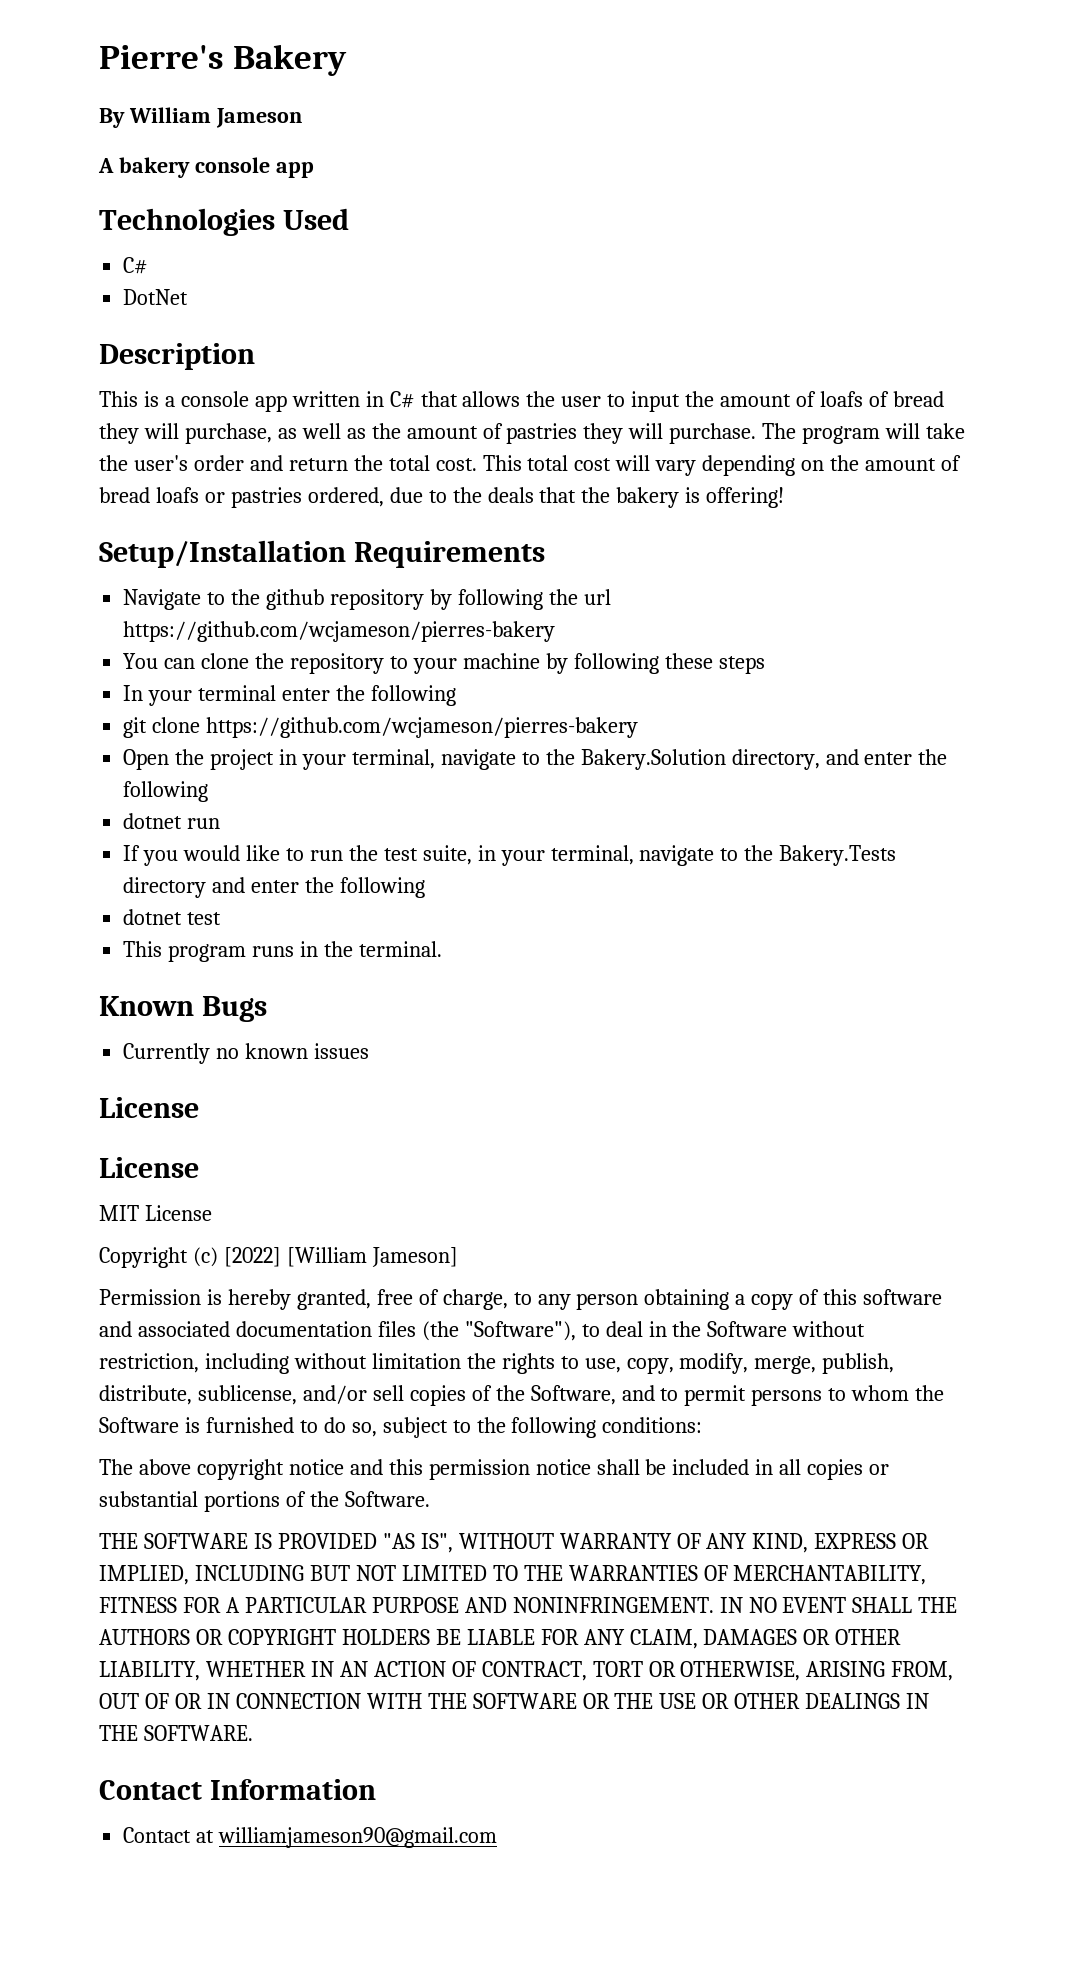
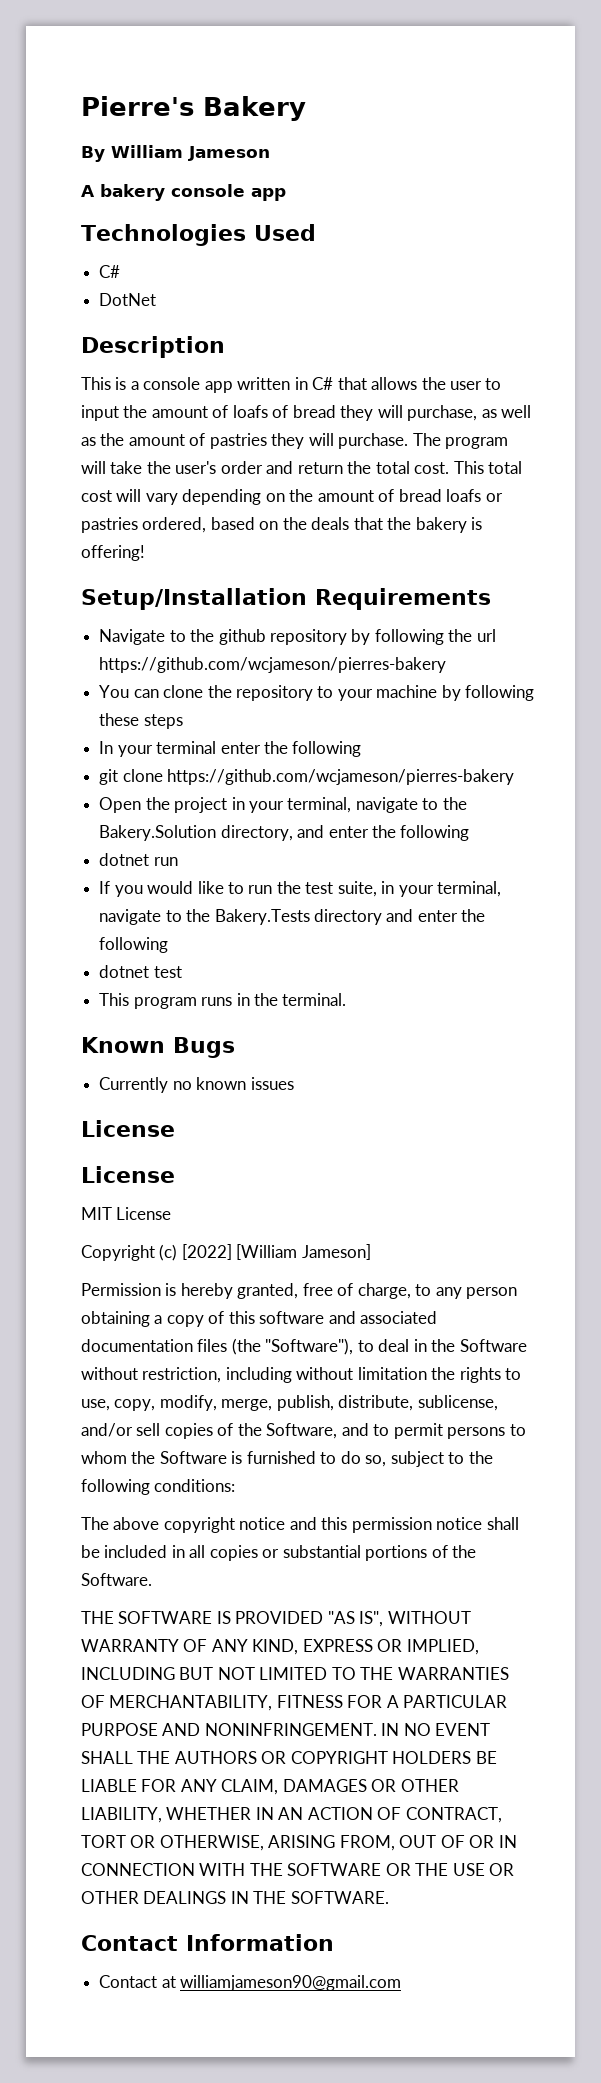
[389,487,447,503] due to -> [210,517,279,530] based on

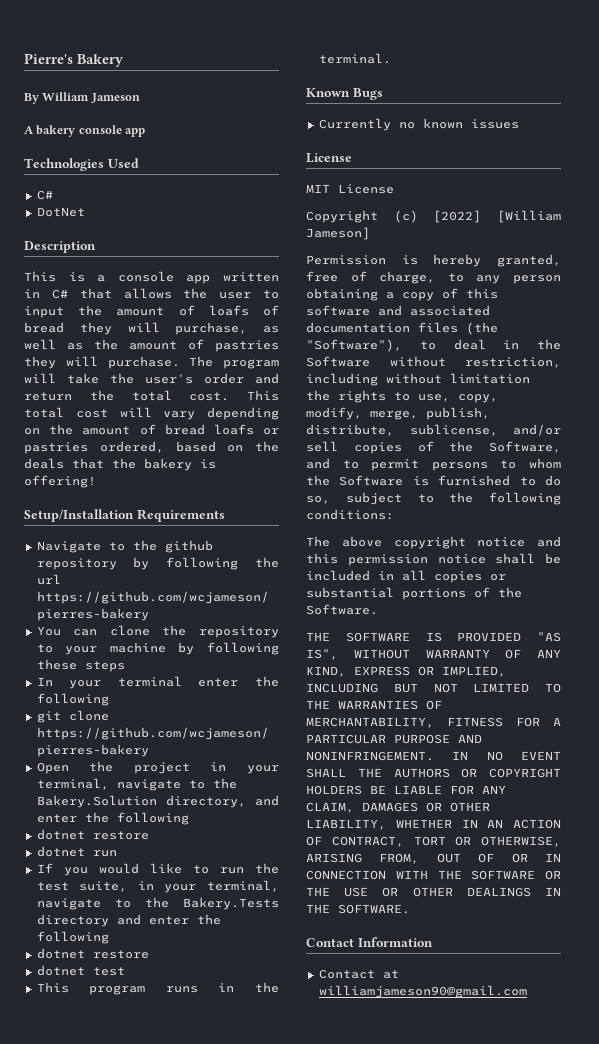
(470, 833) none -> [36,829,149,840] // dotnet restore
(169, 945) none -> [36,948,149,959] // dotnet restore
[81,1166,175,1183] // License -> (352, 158) none

